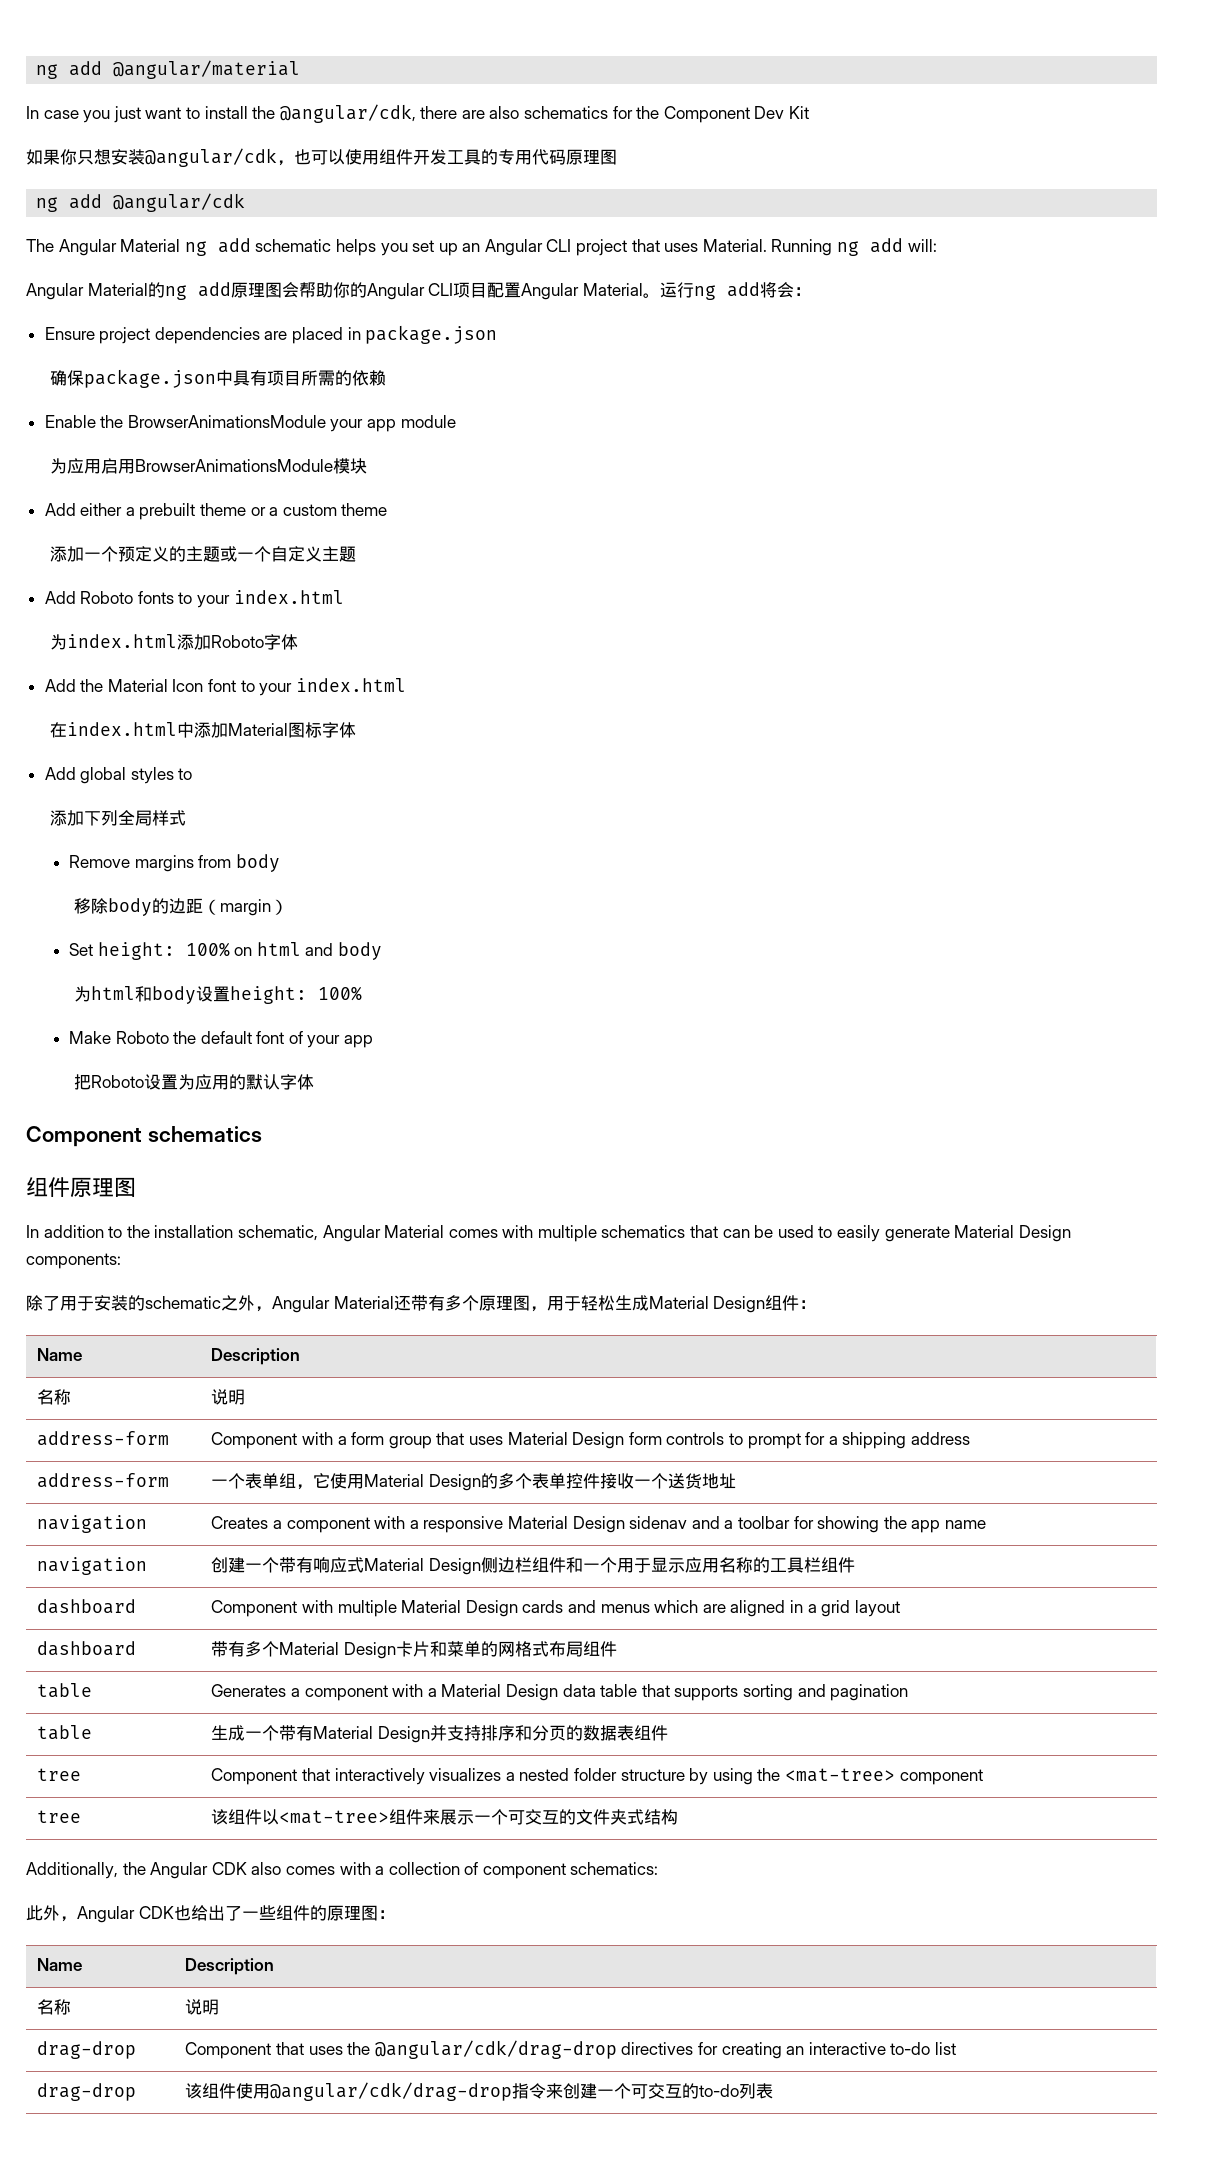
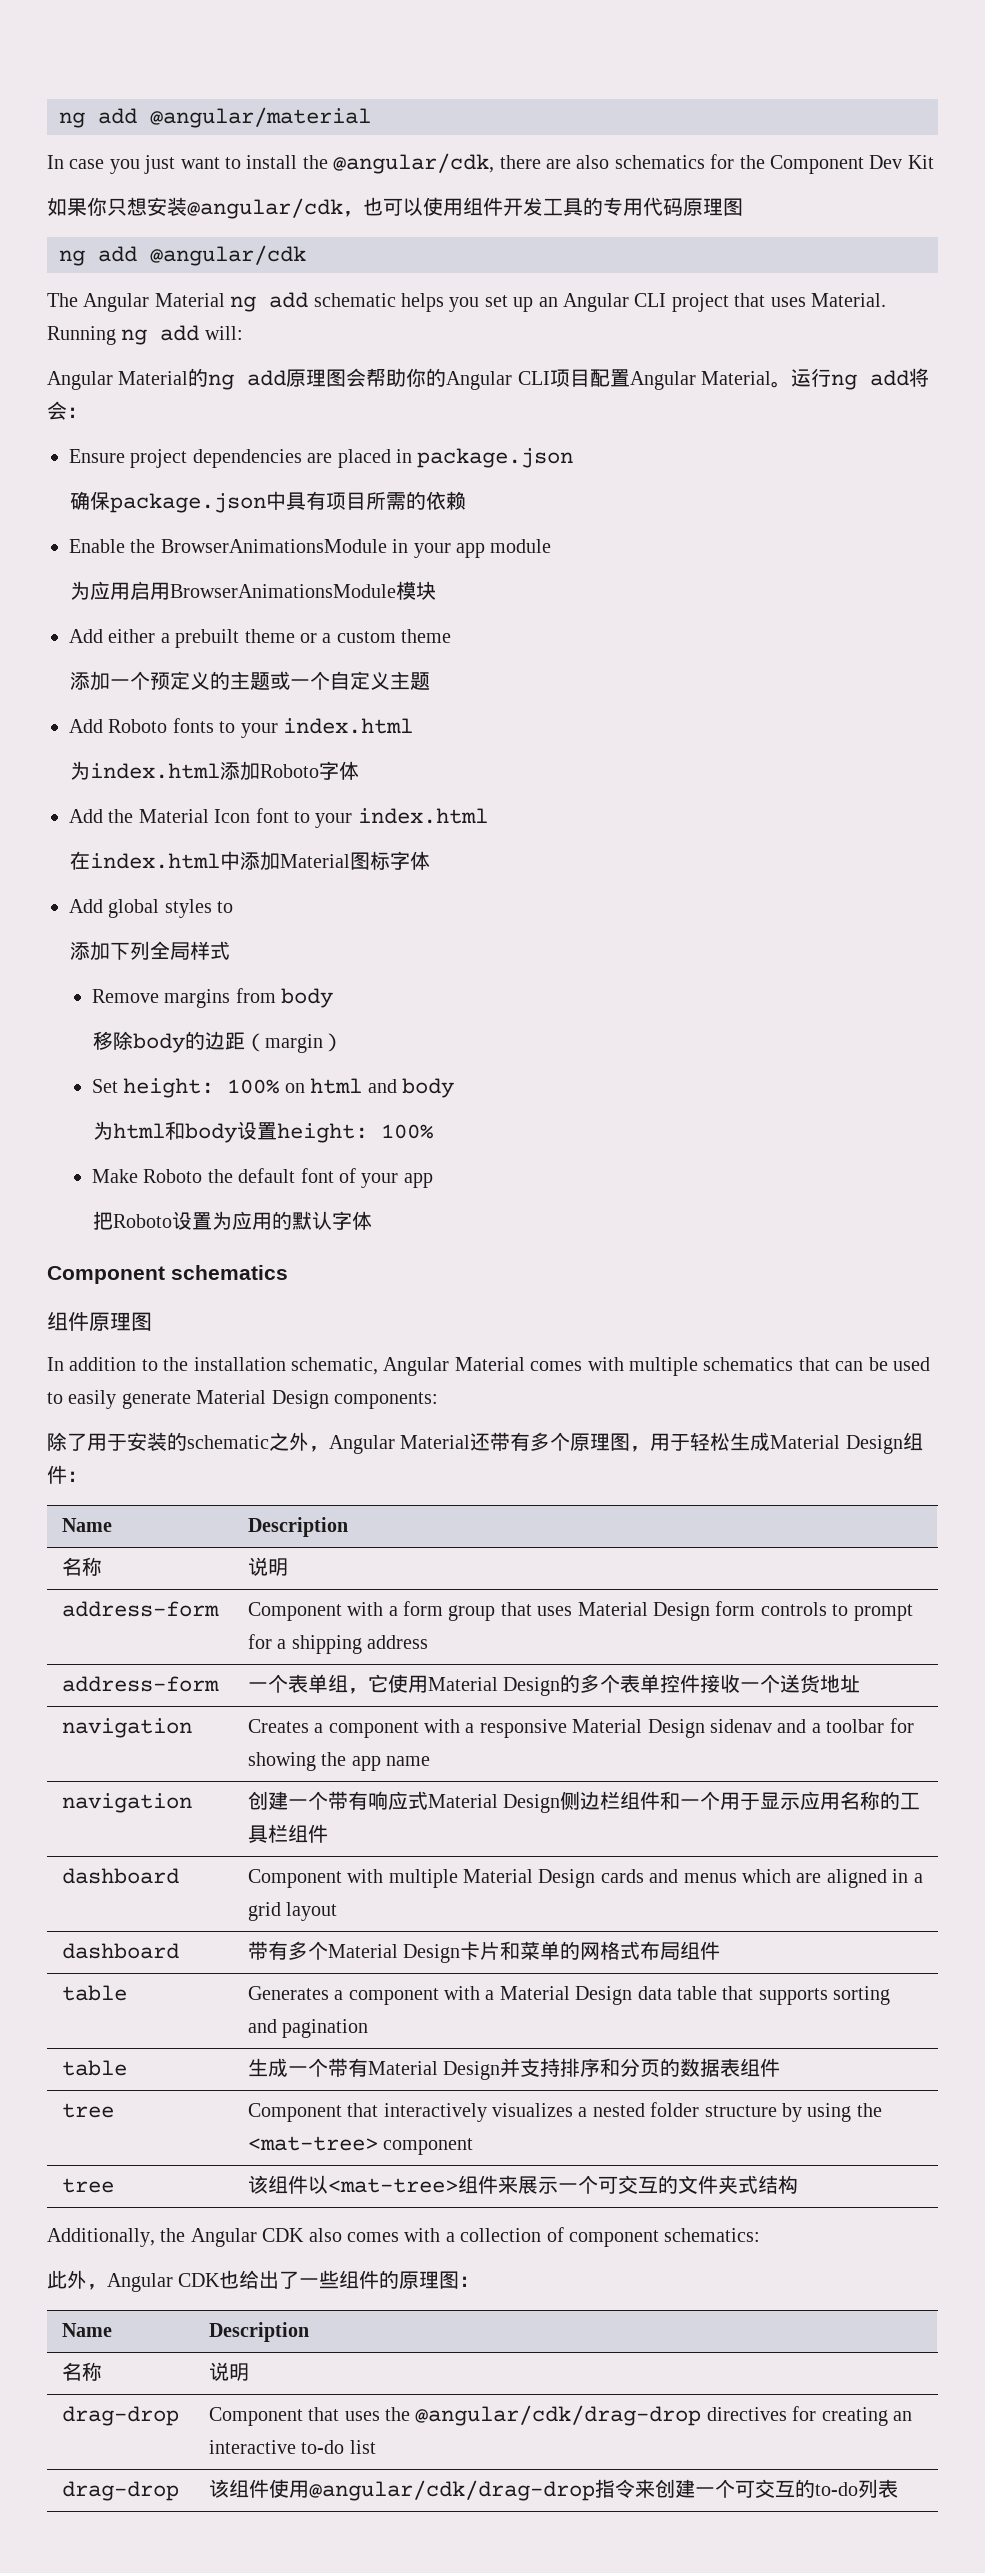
(326, 421) none -> [392,539,409,553] in

